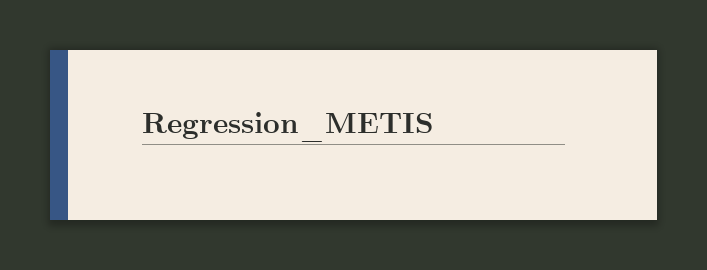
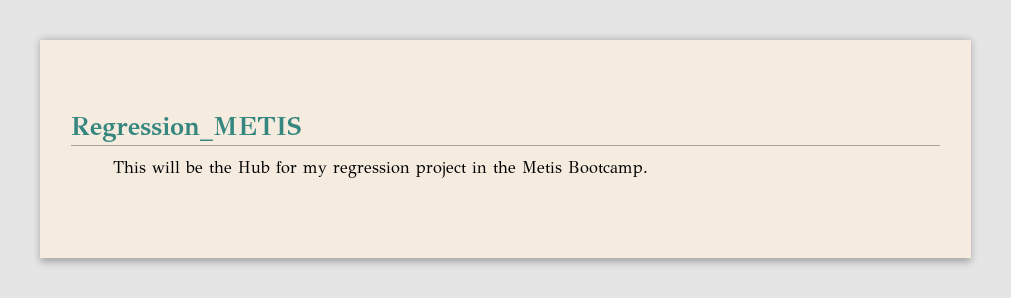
(434, 127) none -> [112,161,648,178] // This will be the Hub for my regression project in the Metis Bootcamp.

